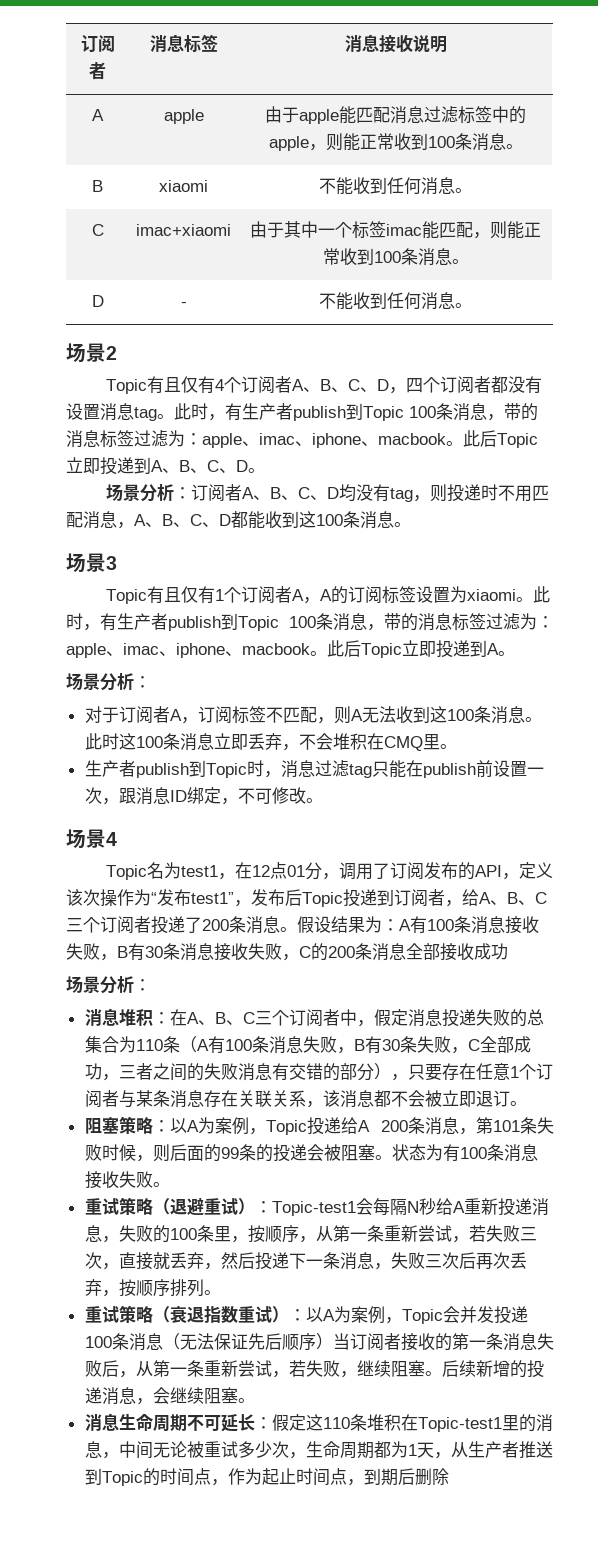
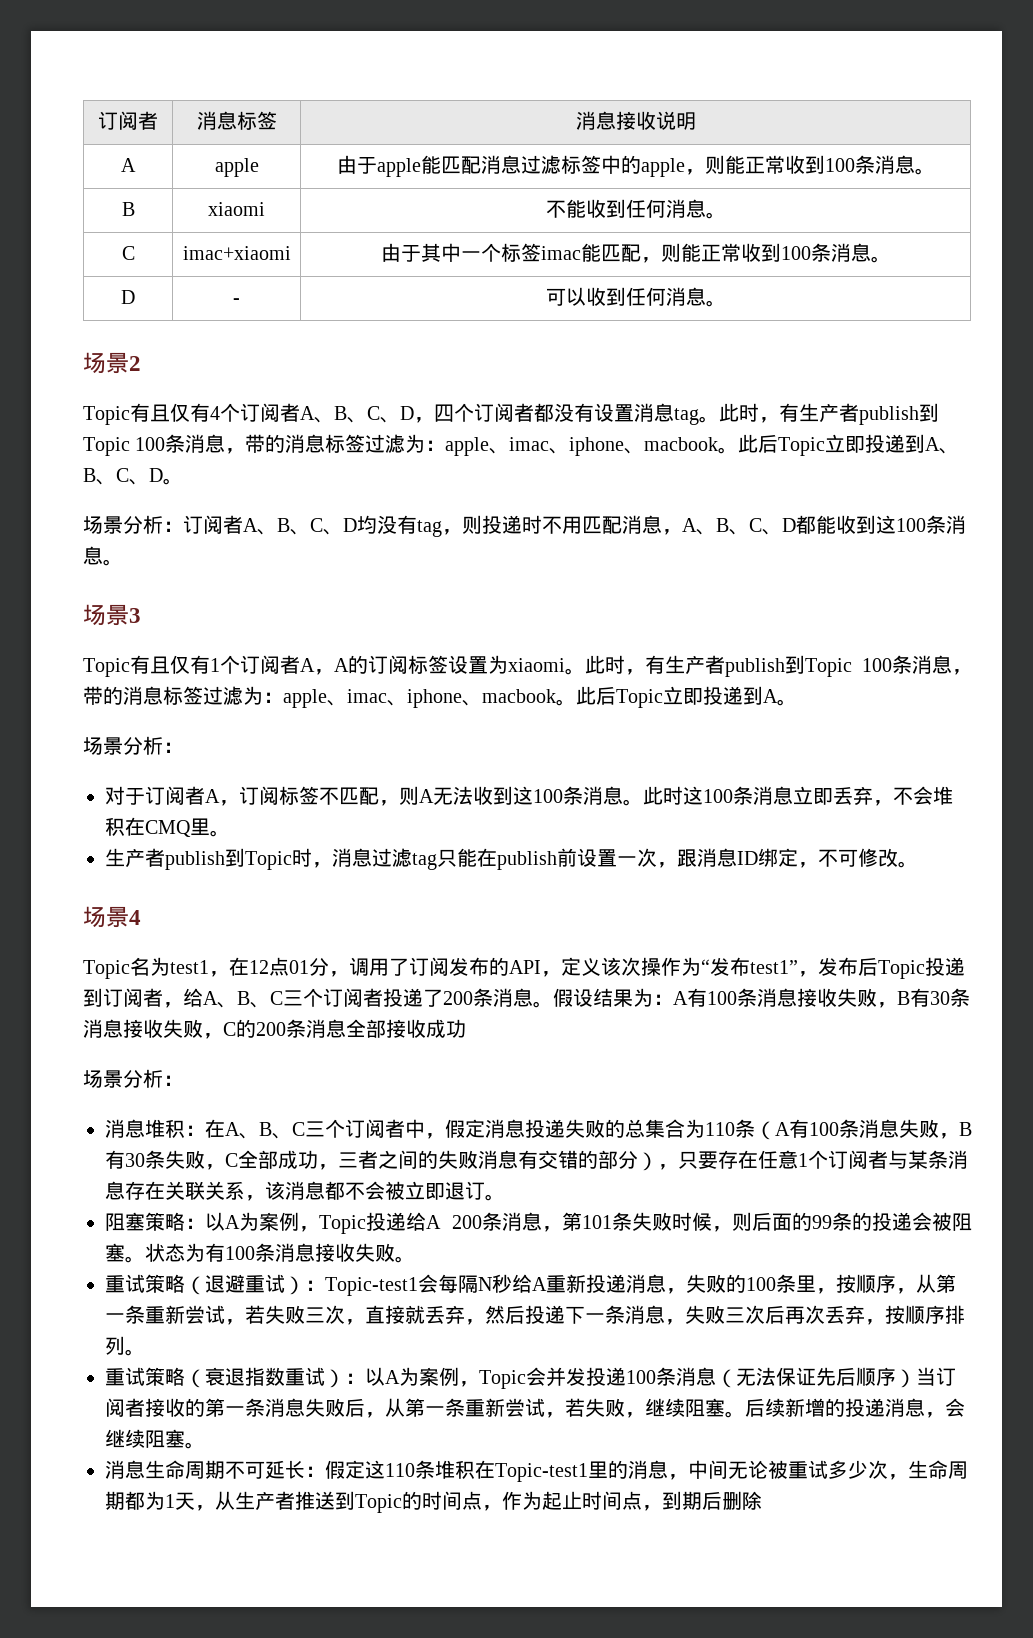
[319,292,354,310] 不能 -> [545,287,586,306] 可以

